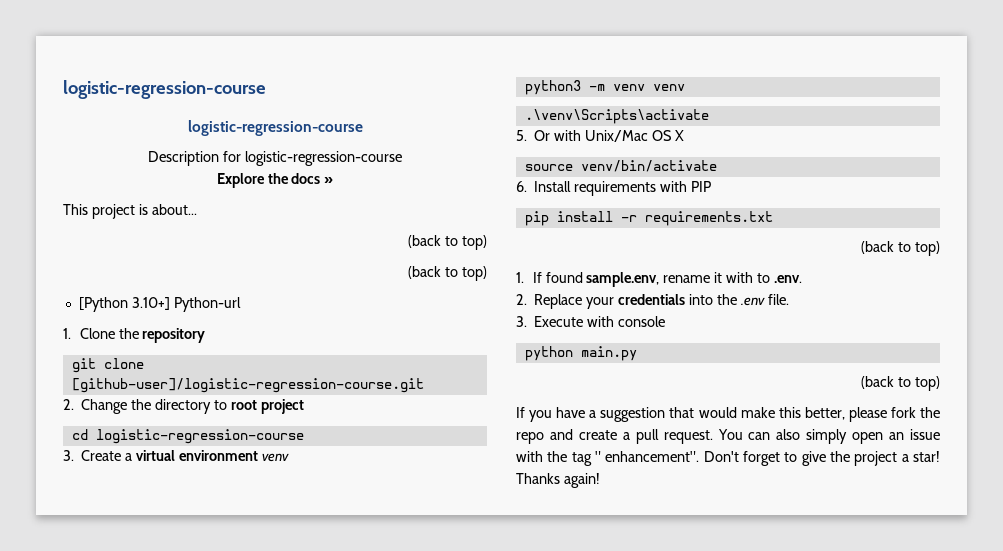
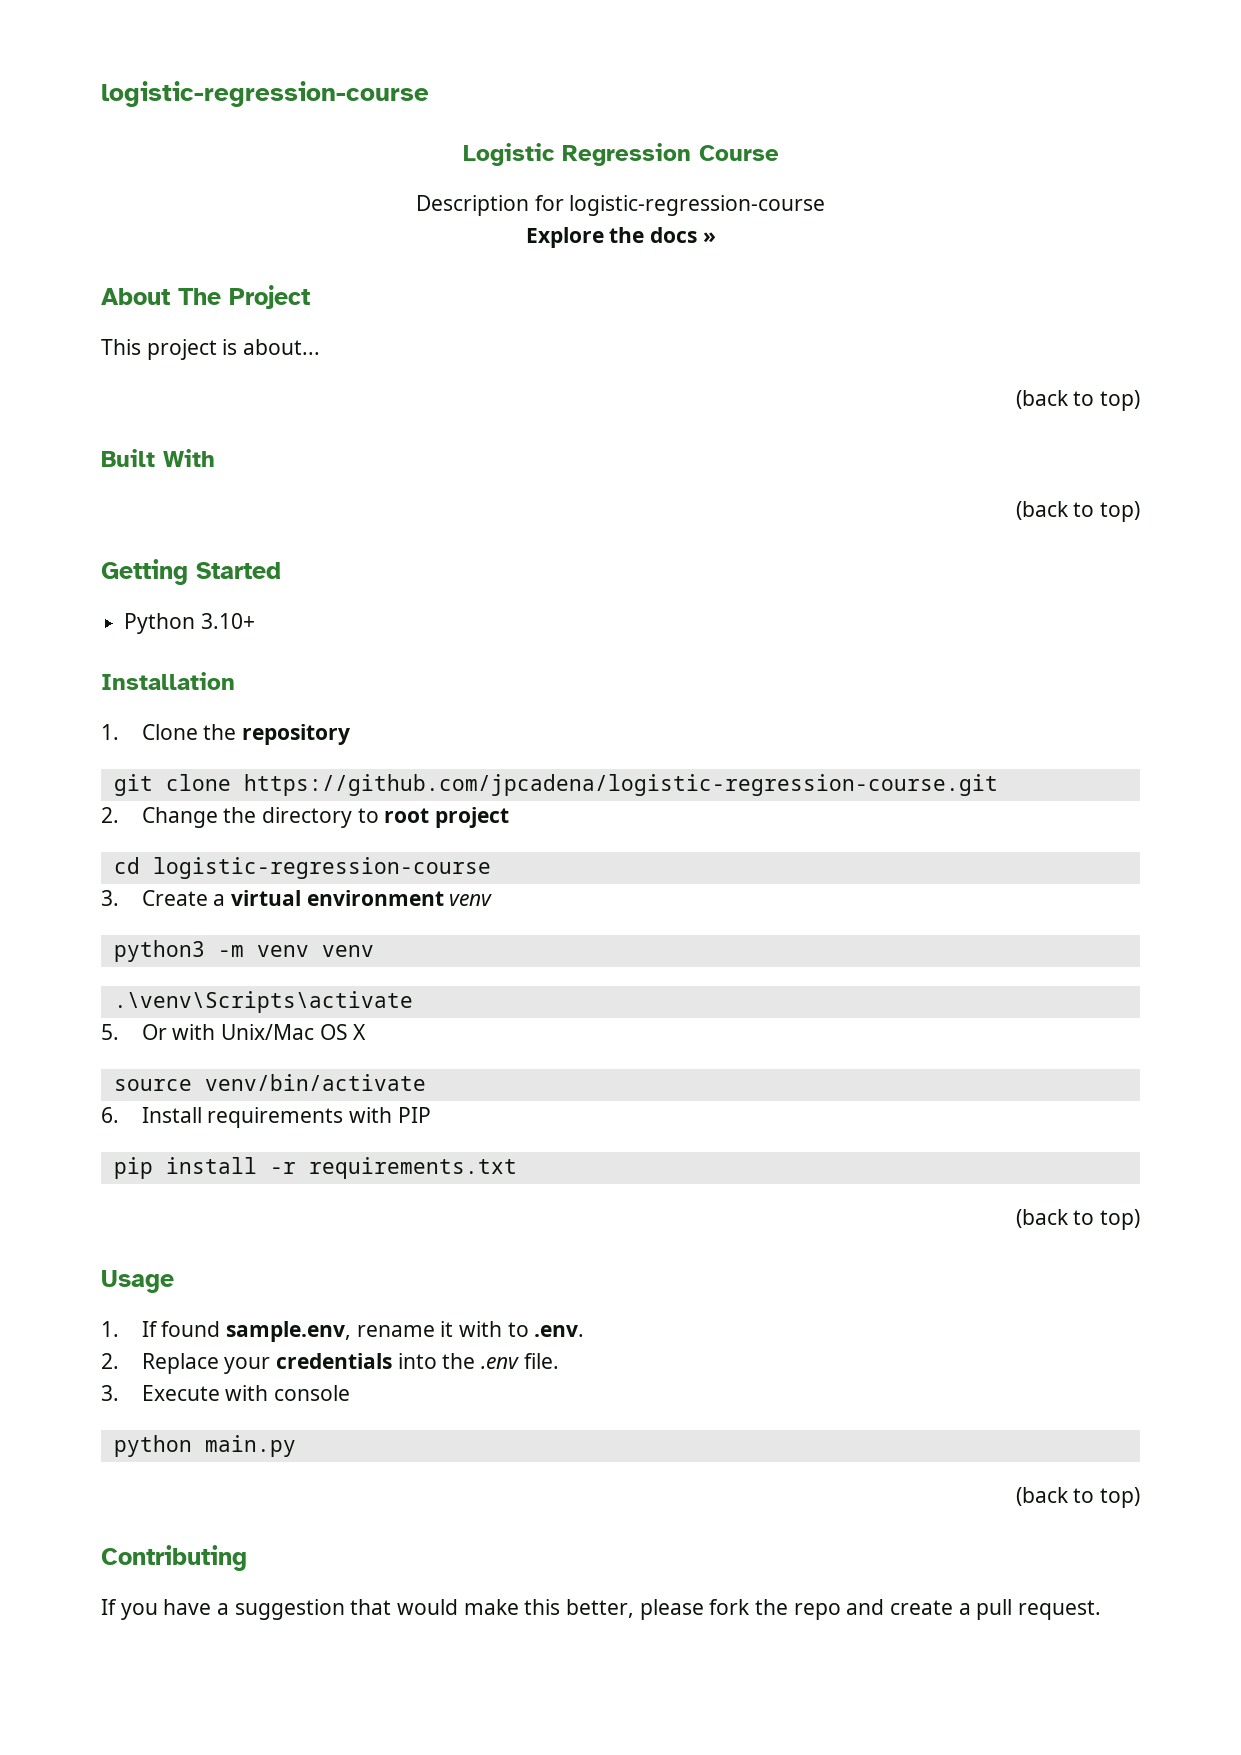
[63,80,266,99] [187,120,363,136] logistic-regression-course // logistic-regression-course -> [101,81,429,107] [462,143,779,166] logistic-regression-course // Logistic Regression Course
(334, 180) none -> [101,285,310,309] // About The Project
[408,266,488,281] [78,297,241,312] // (back to top) // [Python 3.10+] Python-url -> [101,449,215,467] [1015,501,1140,522] [101,559,281,585] [124,613,255,634] [101,672,235,690] // Built With // (back to top) // Getting Started // Python 3.10+ // Installation
[71,378,424,393] [github-user]/logistic-regression-course.git -> [243,774,998,796] https://github.com/jpcadena/logistic-regression-course.git
(940, 248) none -> [101,1270,174,1293] // Usage
(940, 383) none -> [101,1545,247,1571] // Contributing
[717,429,940,444] [516,451,940,466] [516,473,600,488] You can also simply open an issue with the tag " enhancement". Don't forget to give the project a star! Thanks again! -> (1102, 1610) none

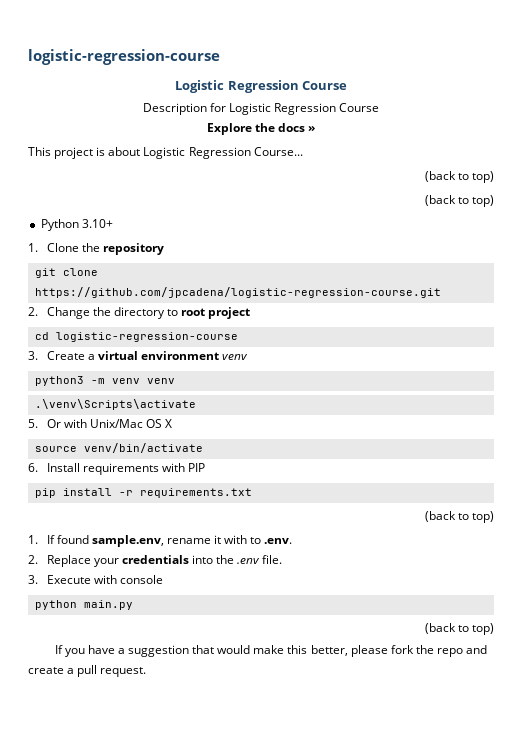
[569,195,826,216] logistic-regression-course -> [228,103,380,115] Logistic Regression Course
[101,285,310,309] // About The Project -> (316, 129) none
[243,339,321,355] [1015,390,1140,411] [101,449,215,467] [1015,501,1140,522] [101,559,281,585] about... // (back to top) // Built With // (back to top) // Getting Started -> [108,147,303,159] [424,171,494,183] [424,195,494,207] about Logistic Regression Course... // (back to top) // (back to top)
[101,672,235,690] // Installation -> (113, 223) none
[101,1270,174,1293] // Usage -> (494, 517) none
[101,1545,247,1571] // Contributing -> (494, 629) none

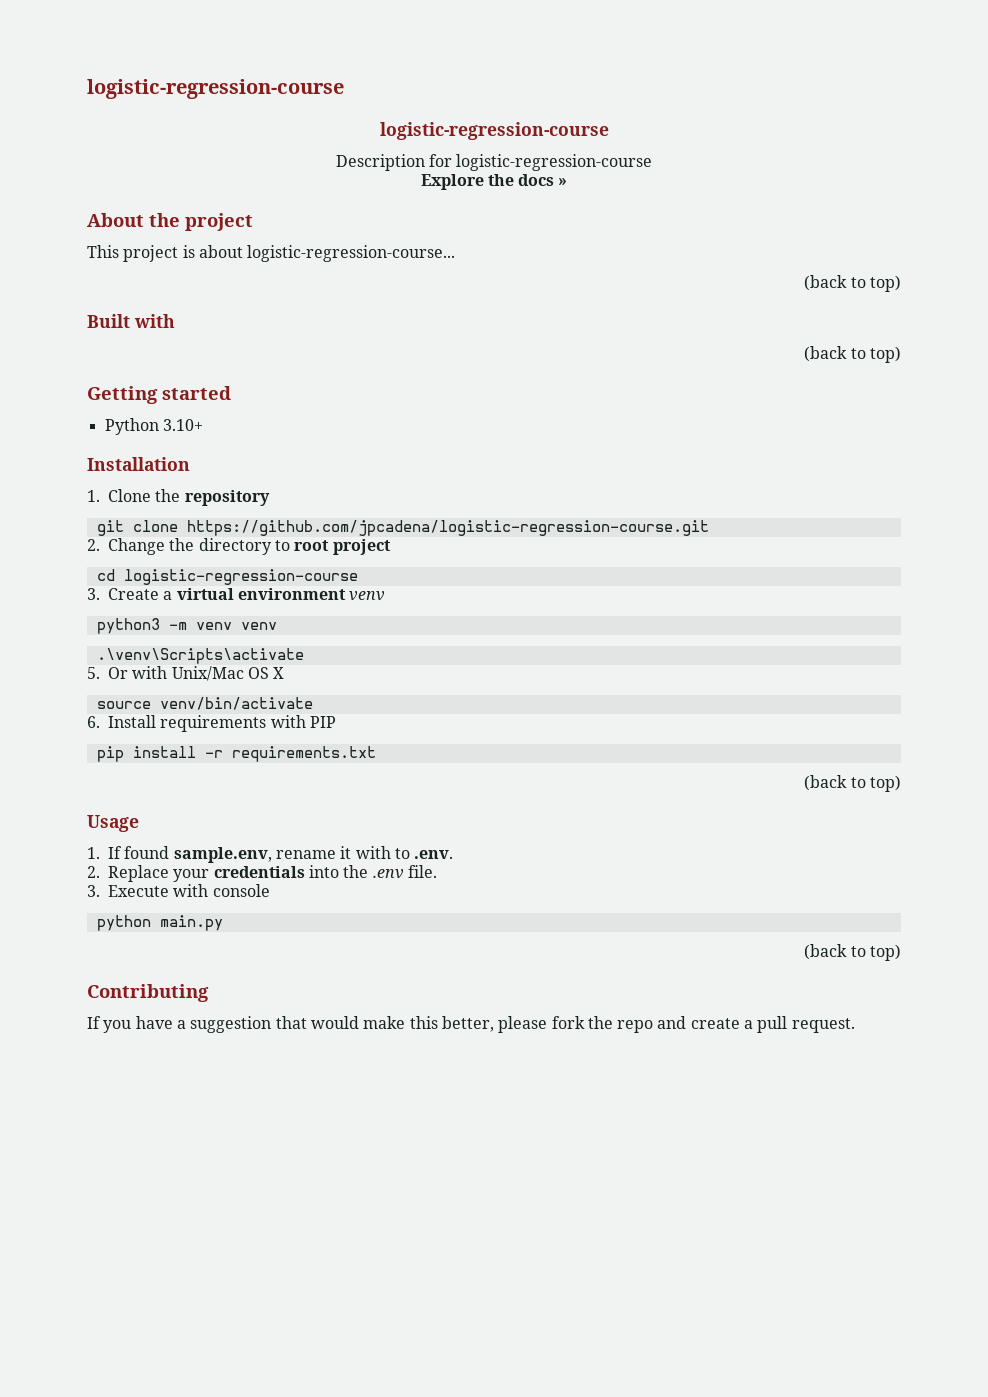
[28,49,220,65] [175,80,347,93] logistic-regression-course // Logistic Regression Course -> [87,79,344,99] [379,122,609,140] logistic-regression-course // logistic-regression-course
[228,103,380,115] Logistic Regression Course -> [456,154,653,171] logistic-regression-course
(316, 129) none -> [87,213,253,231] // About the project
[143,147,303,159] [424,171,494,183] [424,195,494,207] Logistic Regression Course... // (back to top) // (back to top) -> [247,245,456,262] [804,275,902,292] [87,314,175,328] [804,346,902,363] [87,386,231,404] logistic-regression-course... // (back to top) // Built with // (back to top) // Getting started
(113, 223) none -> [87,457,190,471] // Installation
(494, 517) none -> [87,815,139,832] // Usage
(494, 629) none -> [87,984,209,1002] // Contributing

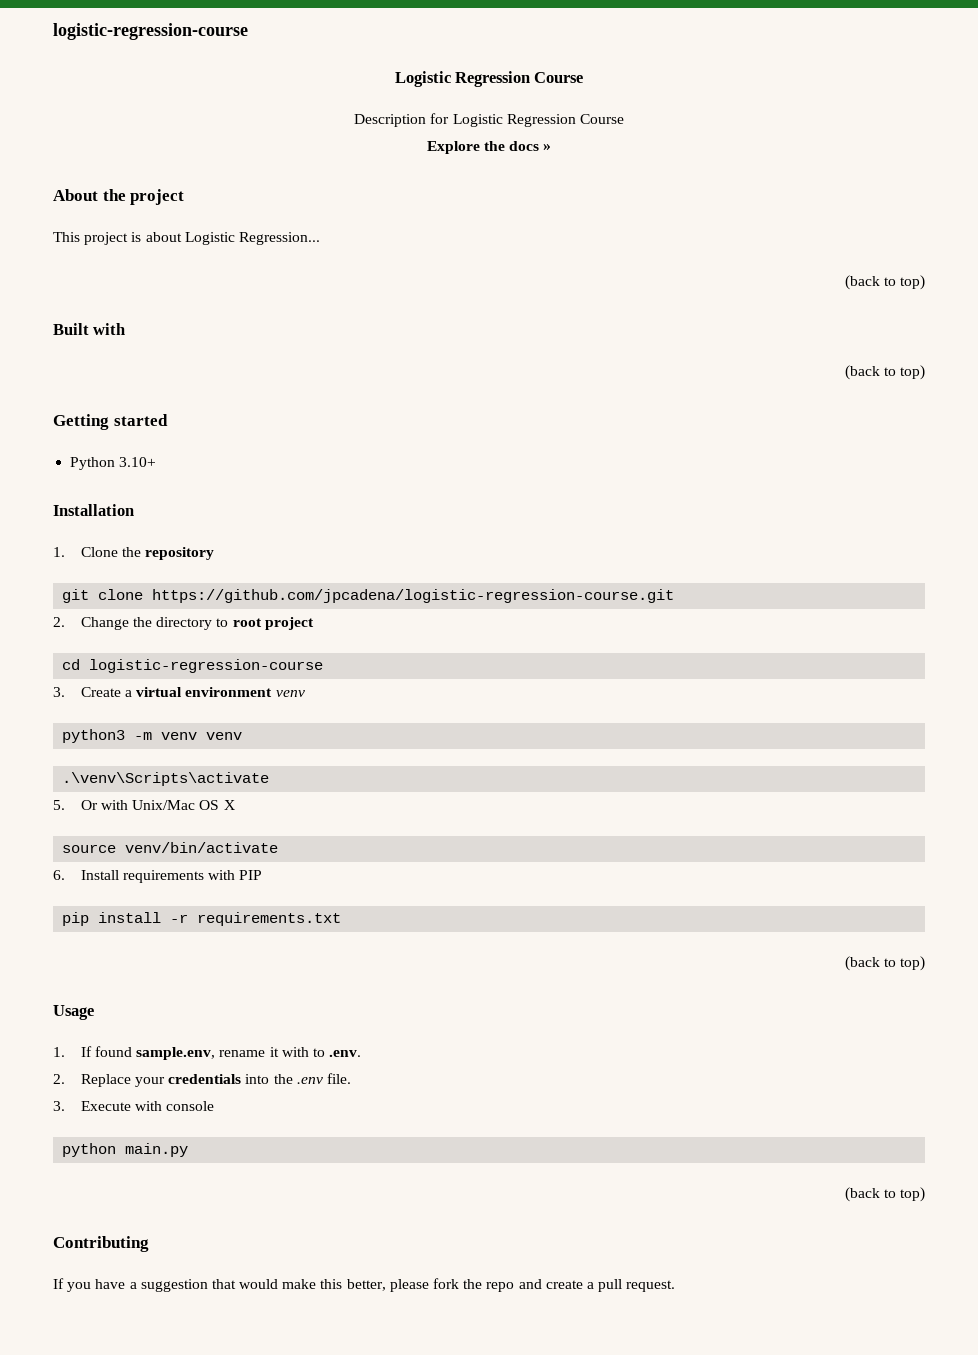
[87,79,344,99] [379,122,609,140] logistic-regression-course // logistic-regression-course -> [53,23,248,40] [394,71,584,87] logistic-regression-course // Logistic Regression Course
[456,154,653,171] logistic-regression-course -> [452,114,624,127] Logistic Regression Course
[247,245,456,262] logistic-regression-course... -> [184,232,320,245] Logistic Regression...

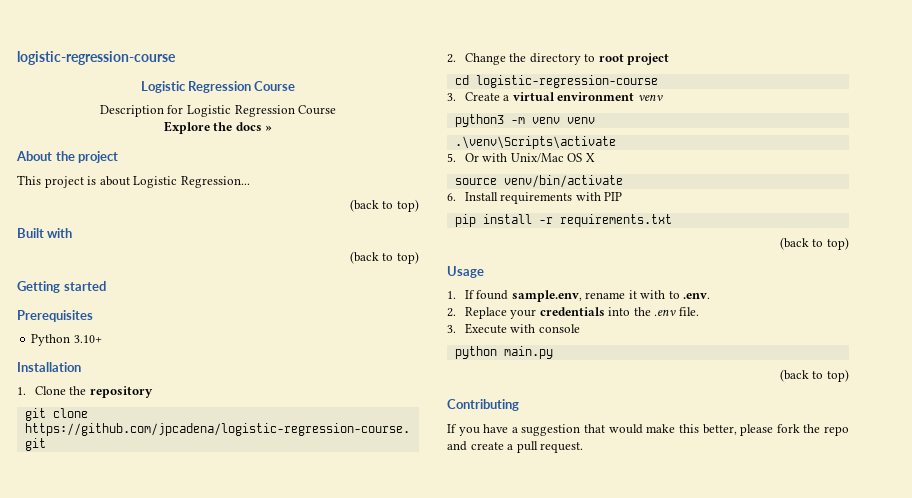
(168, 420) none -> [17,310,93,322] // Prerequisites

